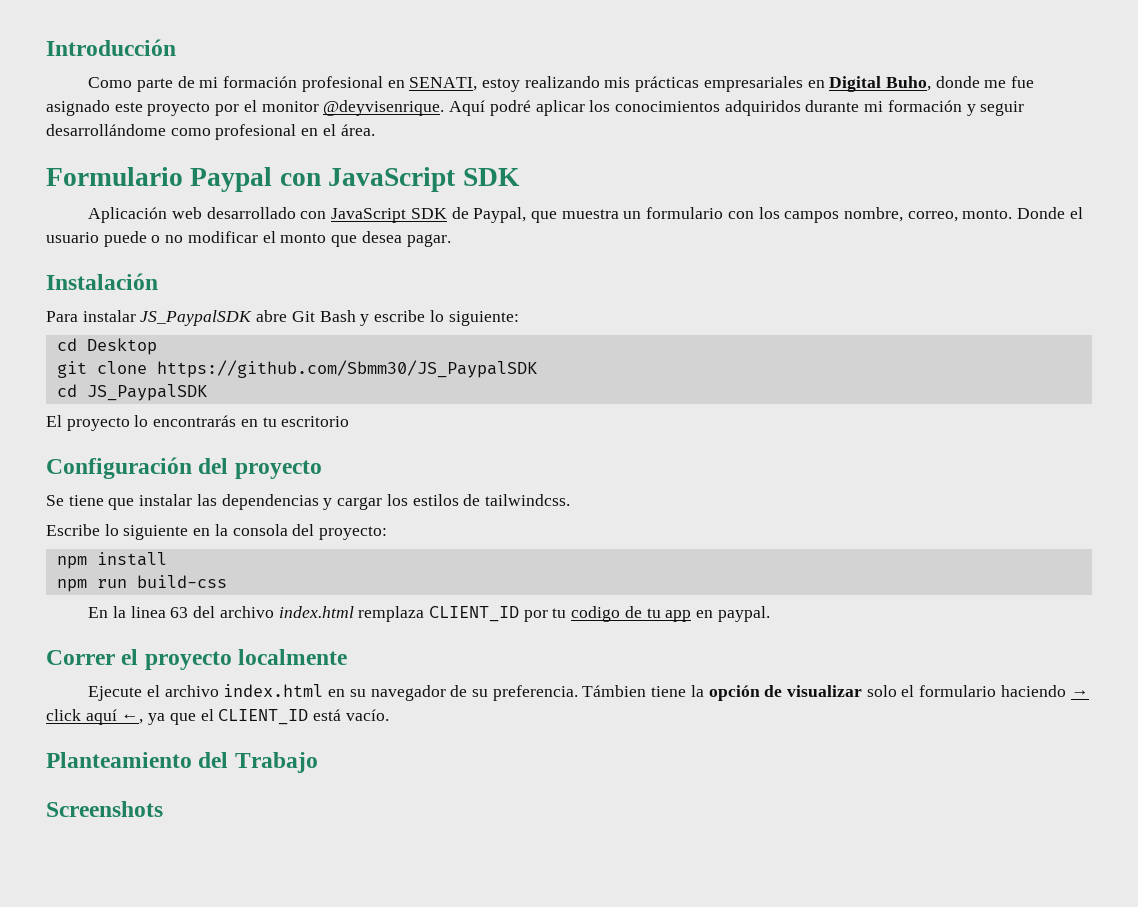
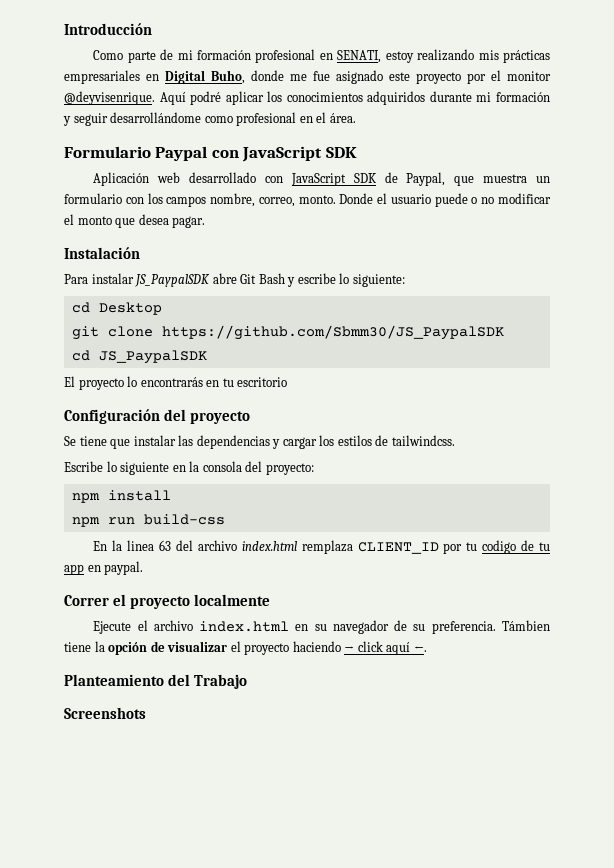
[866,685,997,697] solo el formulario -> [230,641,290,655] el proyecto
[121,709,389,725] ←, ya que el CLIENT_ID está vacío. -> [413,646,427,652] ←.

